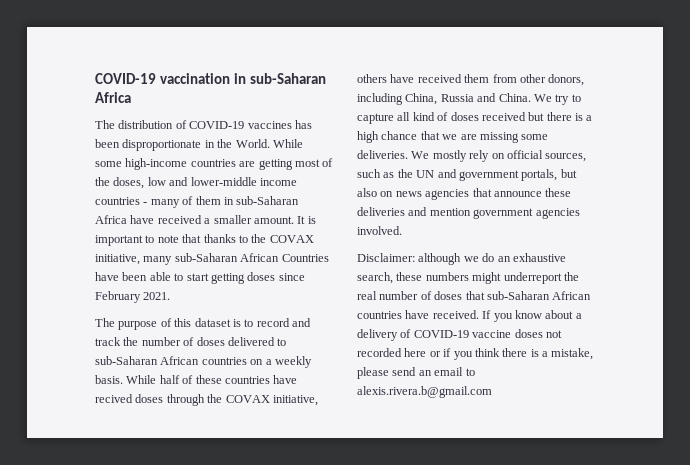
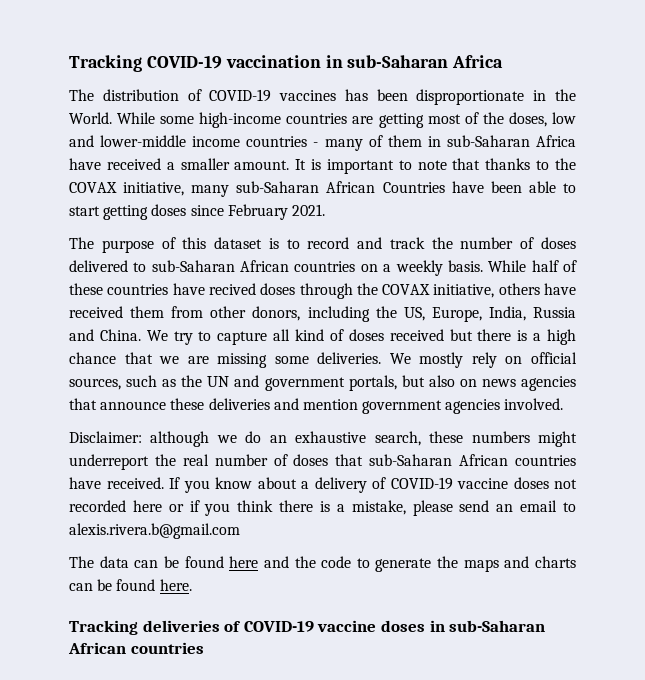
(95, 78) none -> [69,55,142,72] Tracking
[405,93,438,105] China, -> [375,306,526,322] the US, Europe, India,
(492, 392) none -> [69,556,577,572] [69,579,192,591] [69,620,546,635] [68,642,204,654] // The data can be found here and the code to generate the maps and charts can be found here. // Tracking deliveries of COVID-19 vaccine doses in sub-Saharan African countries

